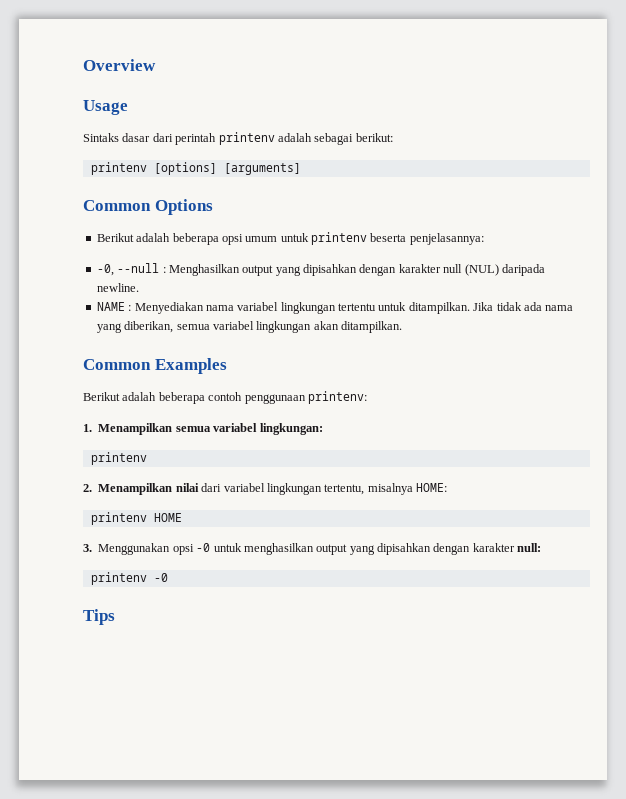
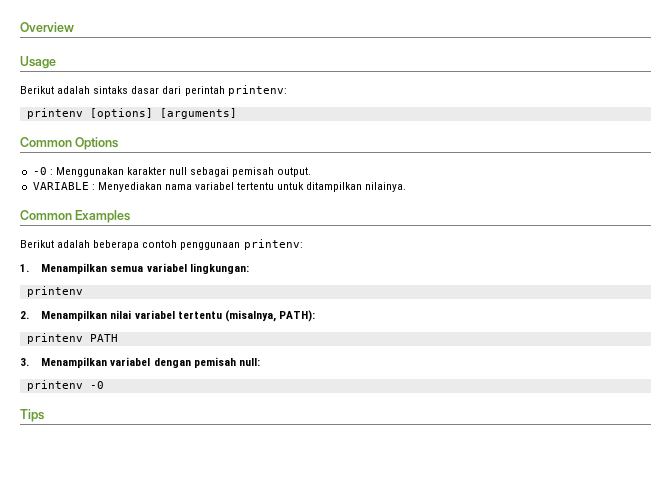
[83,132,393,145] Sintaks dasar dari perintah printenv adalah sebagai berikut: -> [20,85,287,96] Berikut adalah sintaks dasar dari perintah printenv:
[96,232,484,245] [96,263,545,276] [96,283,139,292] [96,302,125,311] Berikut adalah beberapa opsi umum untuk printenv beserta penjelasannya: // -0, --null : Menghasilkan output yang dipisahkan dengan karakter null (NUL) daripada newline. // NAME -> [32,167,312,177] [32,182,89,190] -0 : Menggunakan karakter null sebagai pemisah output. // VARIABLE
[280,302,336,314] lingkungan -> (235, 186) none
[408,302,574,314] [96,321,402,333] ditampilkan. Jika tidak ada nama yang diberikan, semua variabel lingkungan akan ditampilkan. -> [306,182,407,192] ditampilkan nilainya.
[201,483,448,495] [90,512,182,525] dari variabel lingkungan tertentu, misalnya HOME: // printenv HOME -> [134,310,315,322] [26,333,118,344] variabel tertentu (misalnya, PATH): // printenv PATH
[98,543,515,555] Menggunakan opsi -0 untuk menghasilkan output yang dipisahkan dengan karakter -> [41,357,236,368] Menampilkan variabel dengan pemisah

